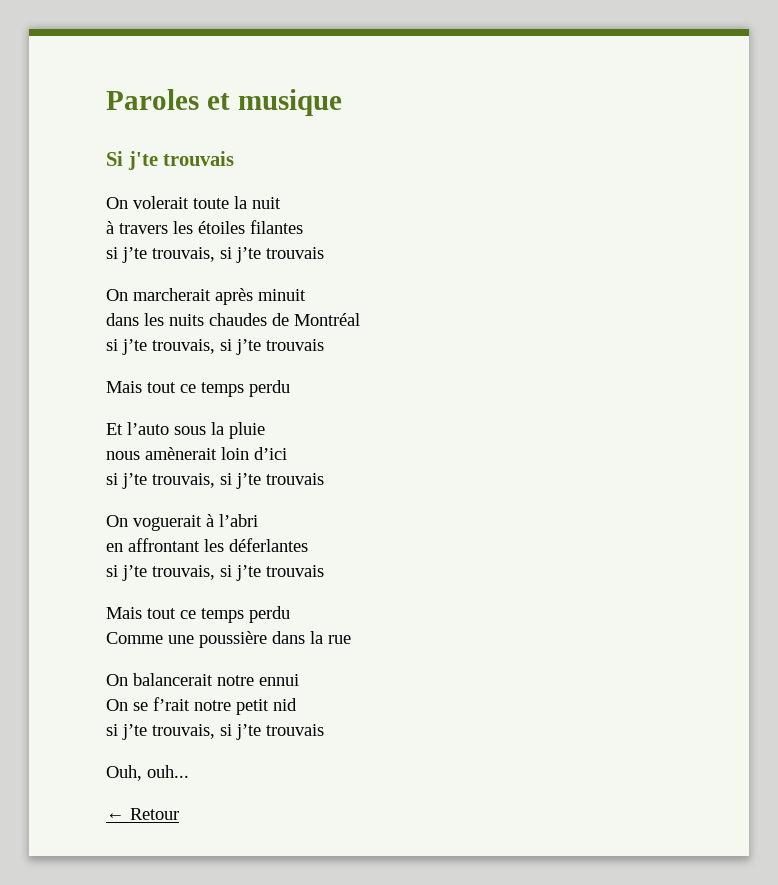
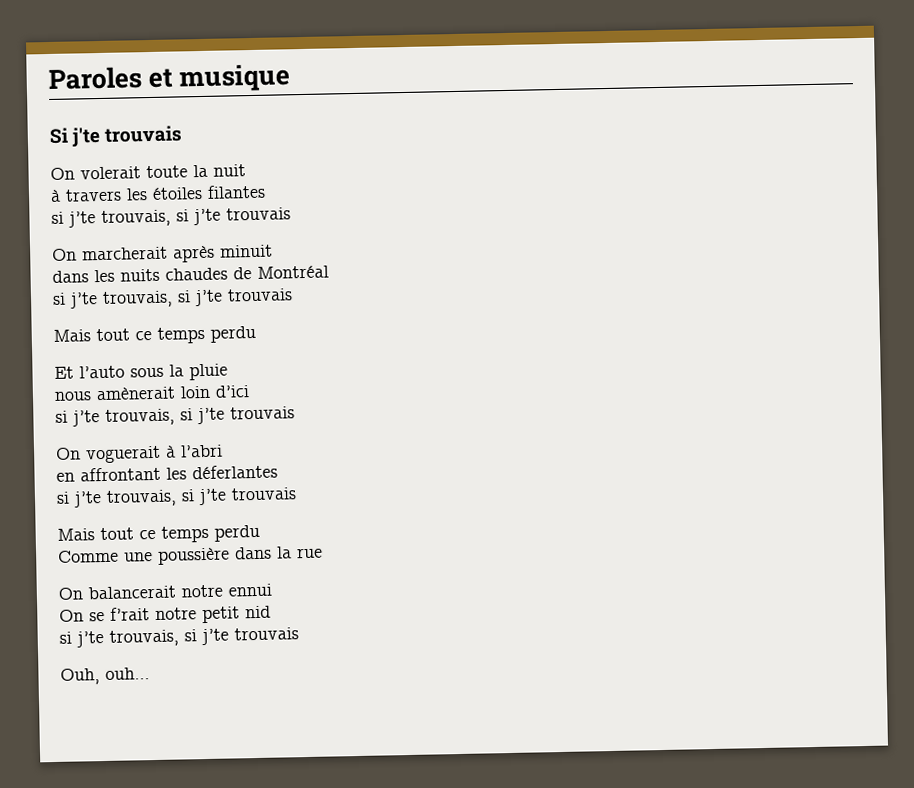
[106,808,179,820] // ← Retour -> (150, 673) none

